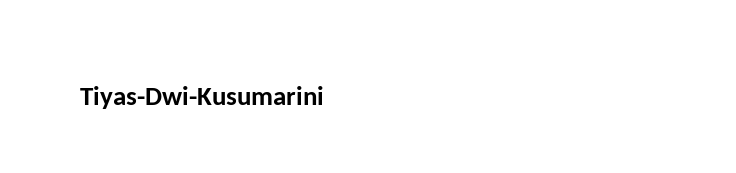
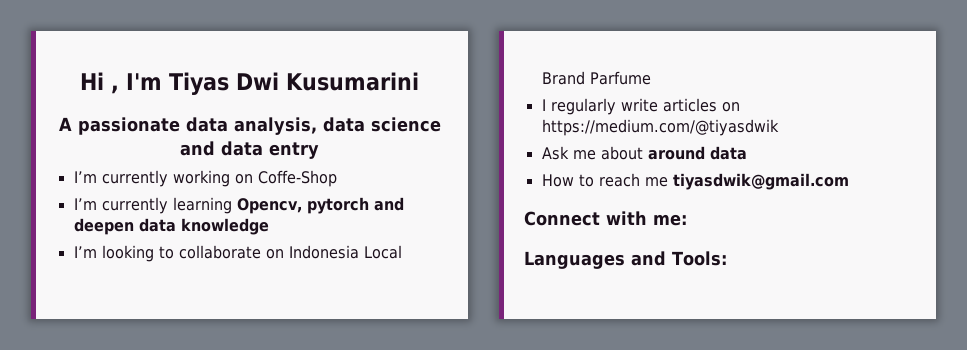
[80,86,324,109] Tiyas-Dwi-Kusumarini -> [80,72,419,95] [58,117,441,135] [180,141,319,159] [73,170,337,187] [73,197,404,214] [73,218,269,235] [73,245,402,262] [541,71,651,85] [541,98,740,115] [541,119,779,136] [541,146,747,160] [541,173,849,190] [524,211,687,226] [524,251,727,269] Hi , I'm Tiyas Dwi Kusumarini // A passionate data analysis, data science and data entry // I’m currently working on Coffe-Shop // I’m currently learning Opencv, pytorch and deepen data knowledge // I’m looking to collaborate on Indonesia Local Brand Parfume // I regularly write articles on https://medium.com/@tiyasdwik // Ask me about around data // How to reach me tiyasdwik@gmail.com // Connect with me: // Languages and Tools:

